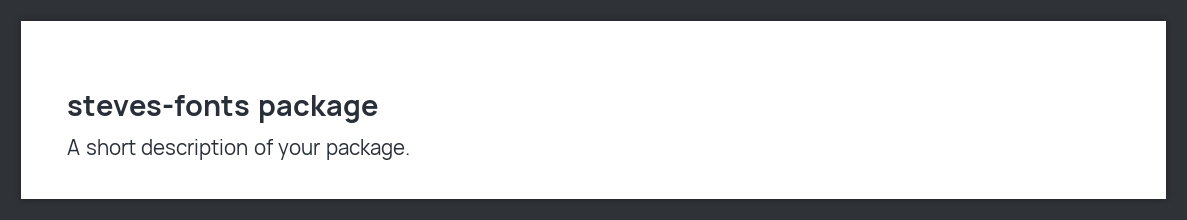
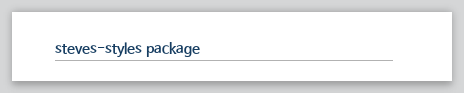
[67,95,250,116] steves-fonts -> [55,42,142,58] steves-styles
[67,139,410,160] // A short description of your package. -> (200, 49) none

